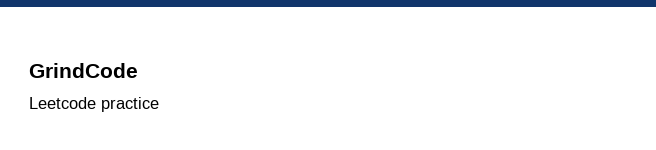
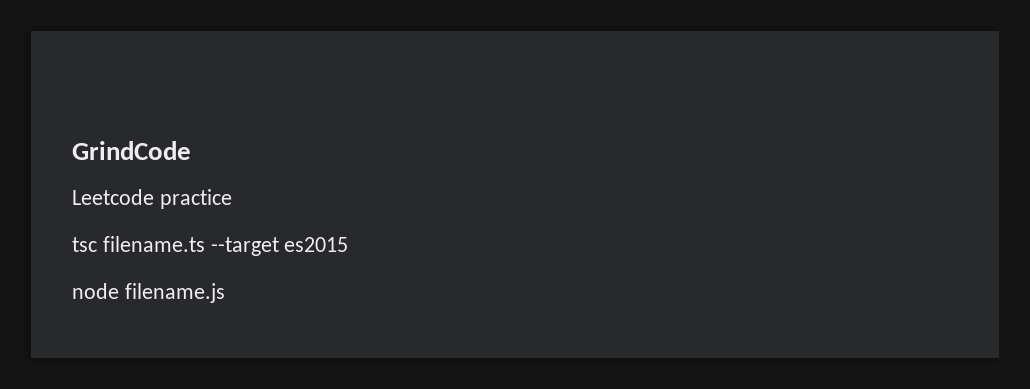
(159, 104) none -> [72,236,349,256] [72,283,225,303] // tsc filename.ts --target es2015 // node filename.js

